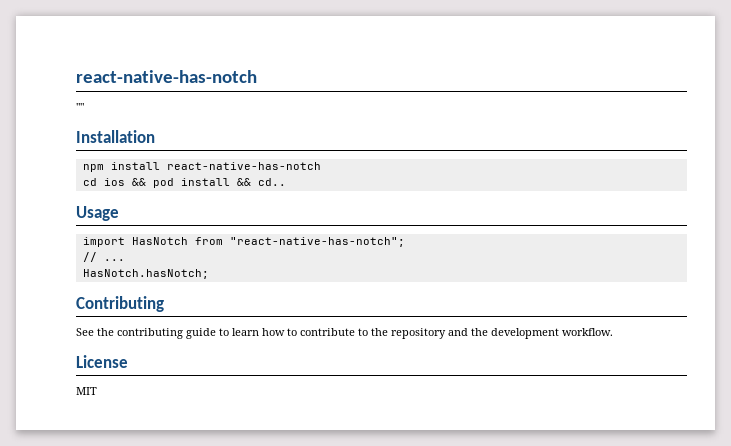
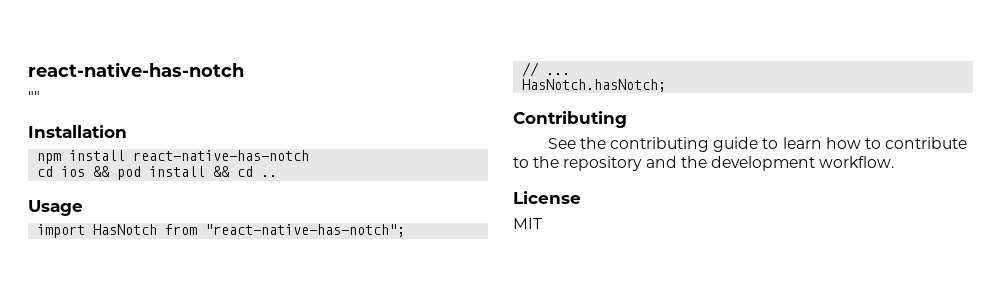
[257,178,286,186] cd.. -> [237,166,278,177] cd ..

